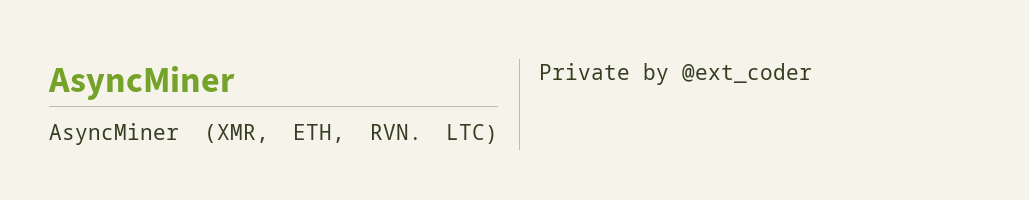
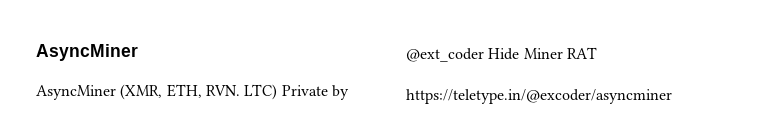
(812, 73) none -> [488,47,597,60] [406,89,672,104] Hide Miner RAT // https://teletype.in/@excoder/asyncminer

